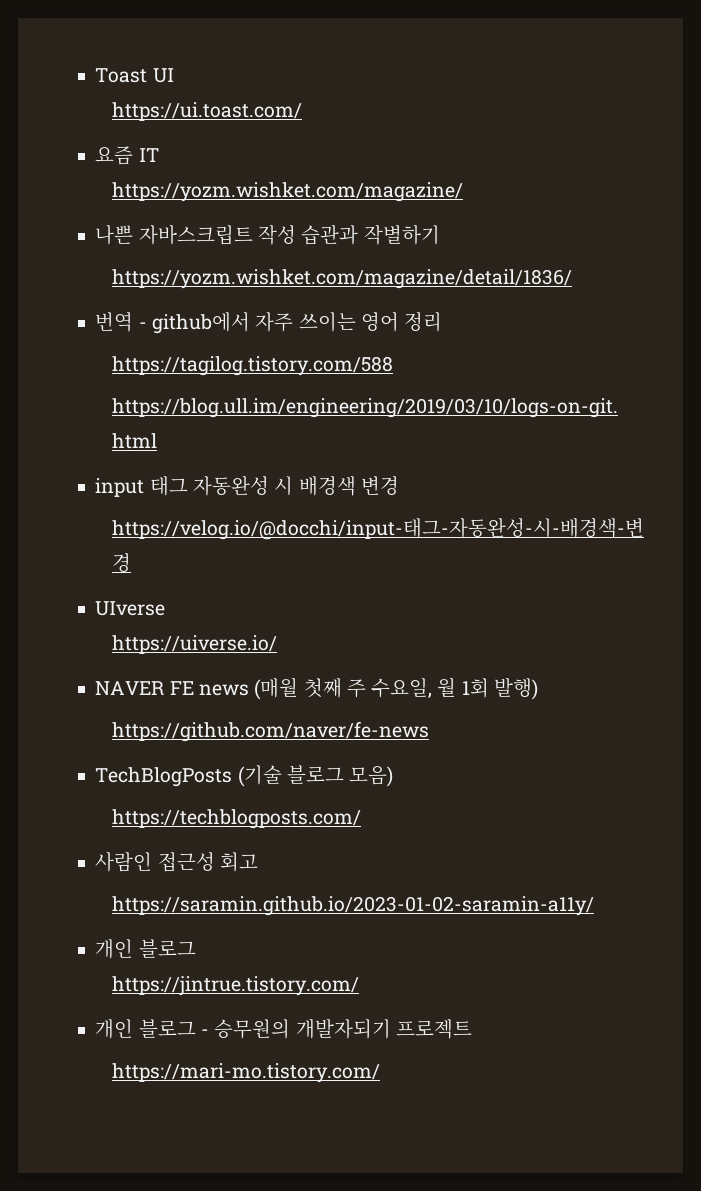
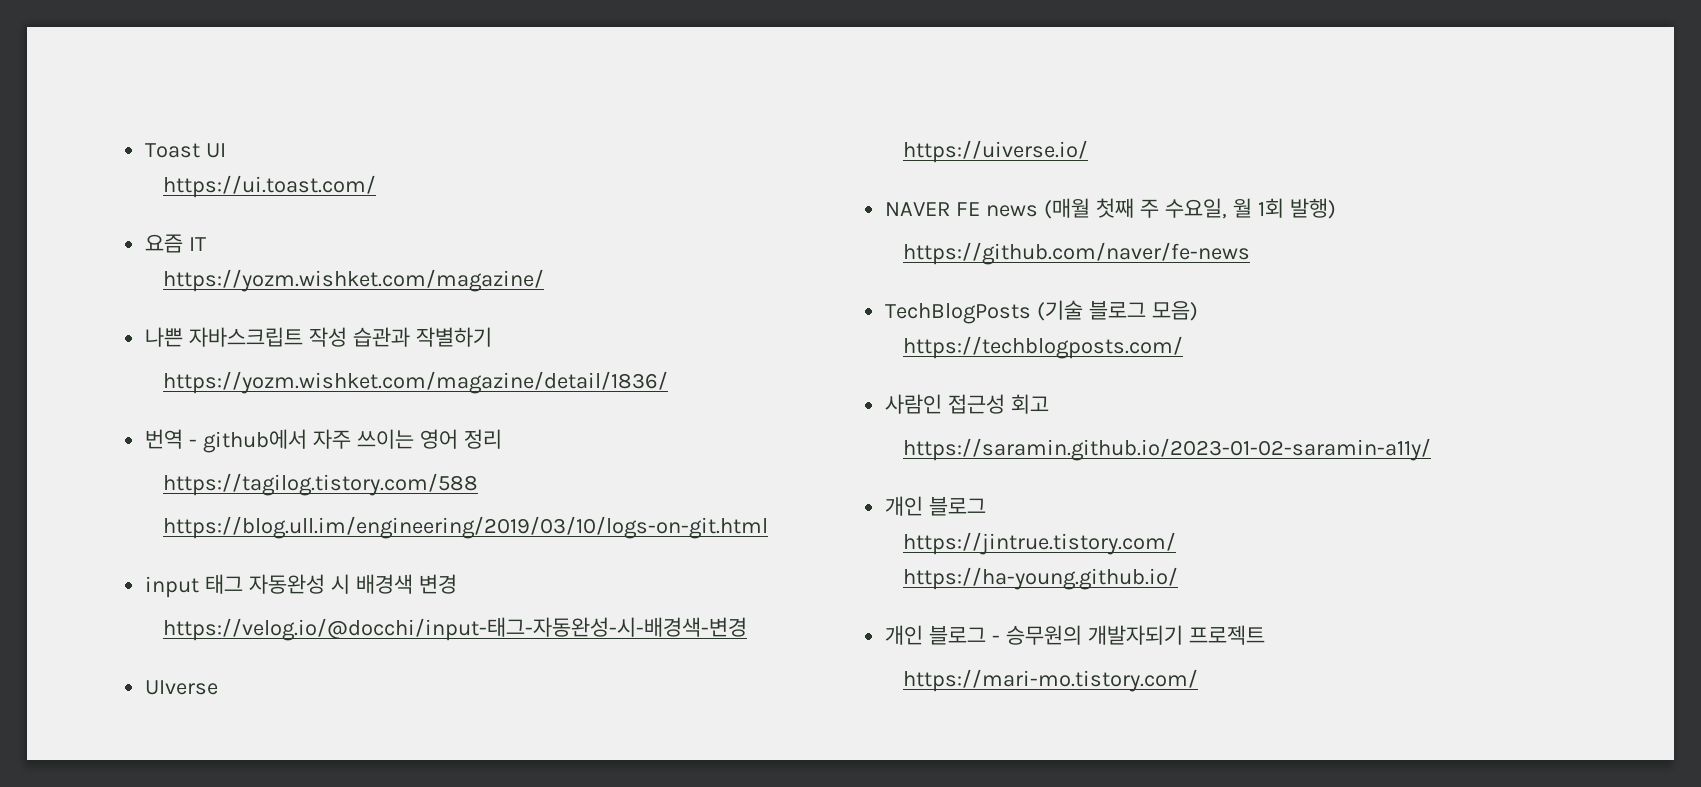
(359, 986) none -> [903,567,1179,590] // https://ha-young.github.io/

